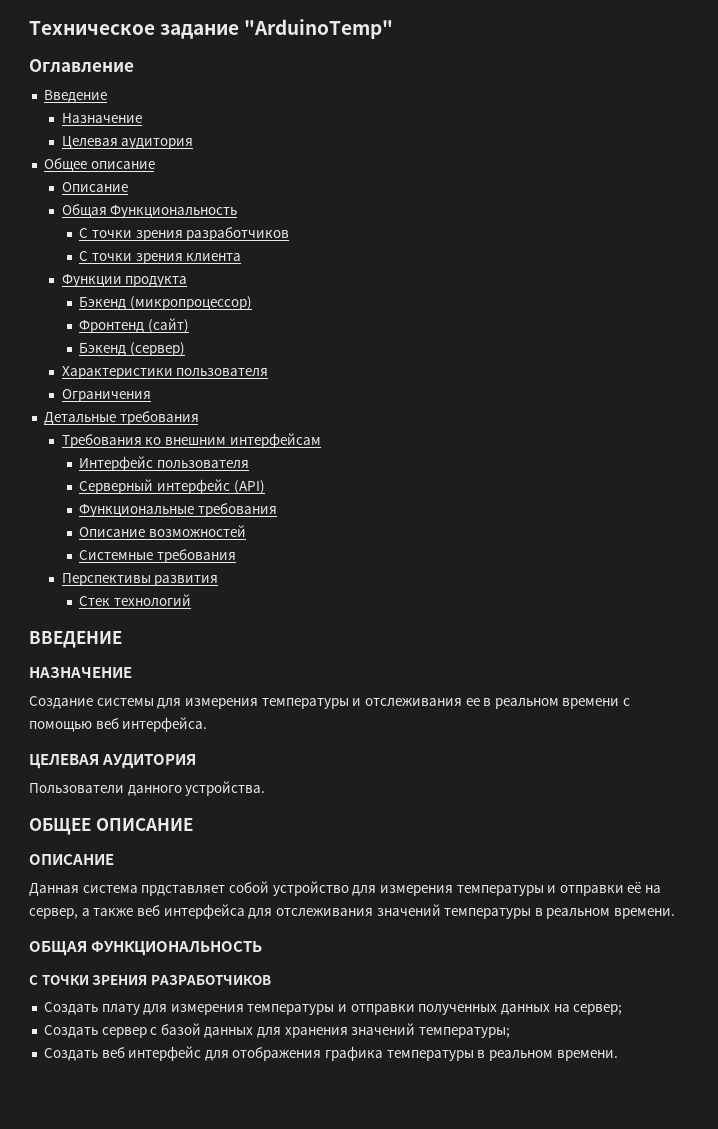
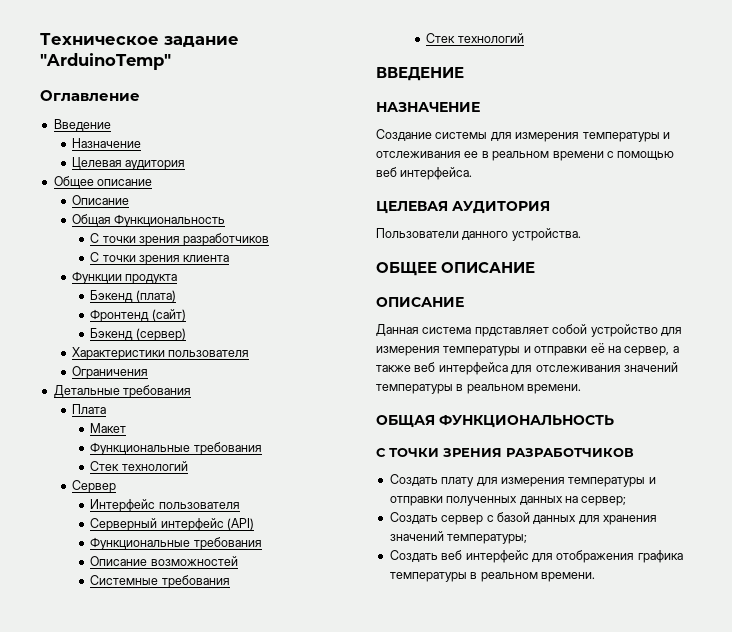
[130,296,253,310] (микропроцессор) -> [135,290,176,302] (плата)
[61,433,321,448] Требования ко внешним интерфейсам -> [71,404,106,414] [90,423,127,433] [90,442,262,455] [90,461,188,471] [71,480,116,493] Плата // Макет // Функциональные требования // Стек технологий // Сервер
[61,573,219,586] // Перспективы развития -> (230, 581) none

